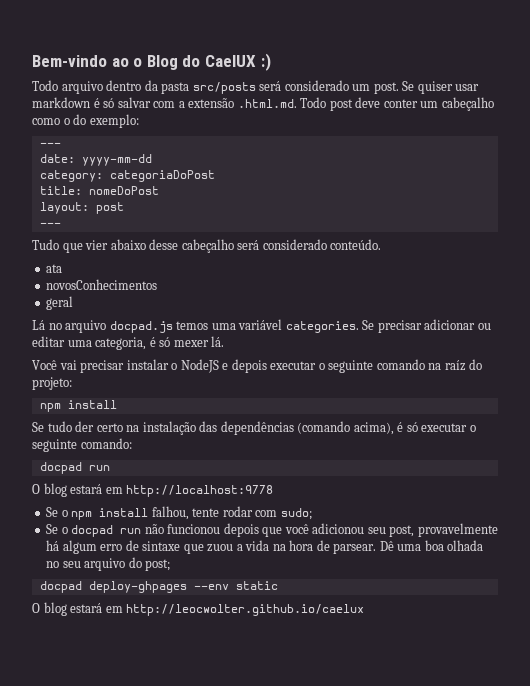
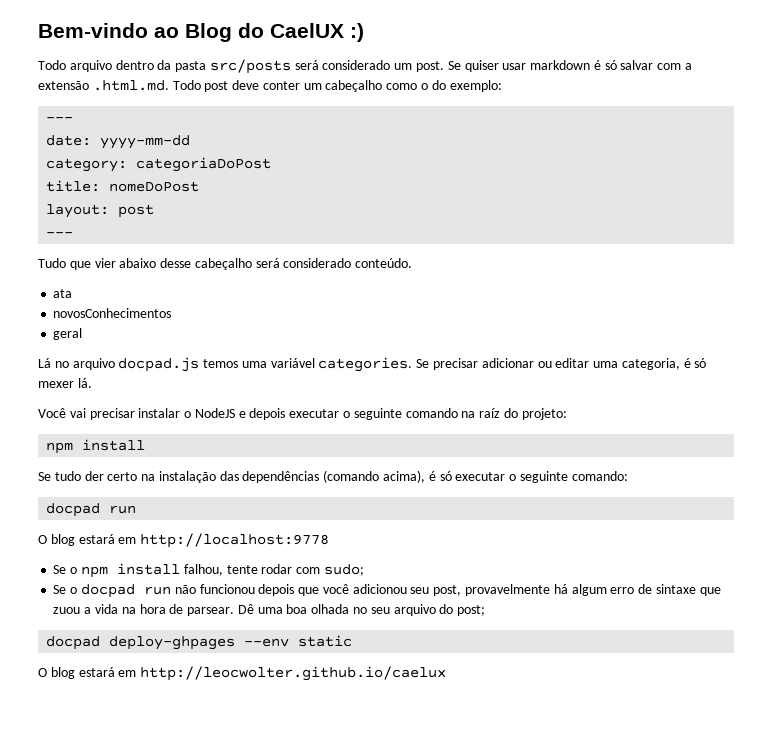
[133,58,143,67] o -> (179, 32) none

